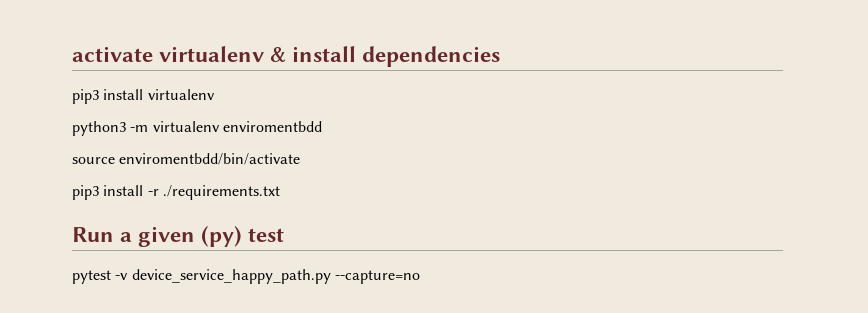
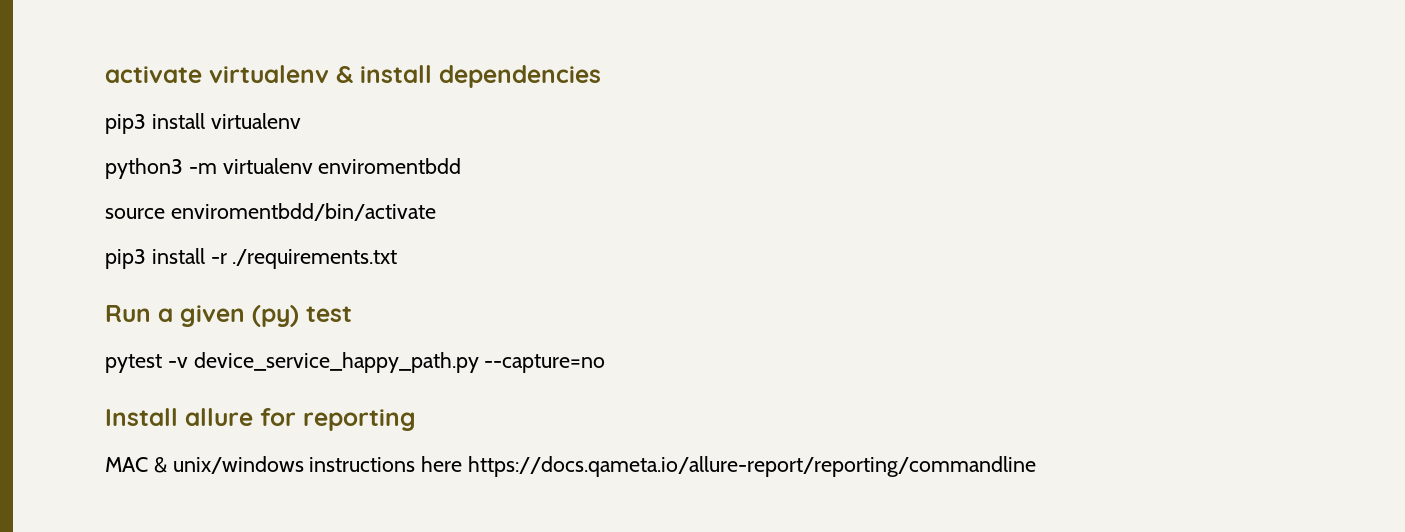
(420, 277) none -> [105,408,416,431] [105,456,1037,477] // Install allure for reporting // MAC & unix/windows instructions here https://docs.qameta.io/allure-report/reporting/commandline

